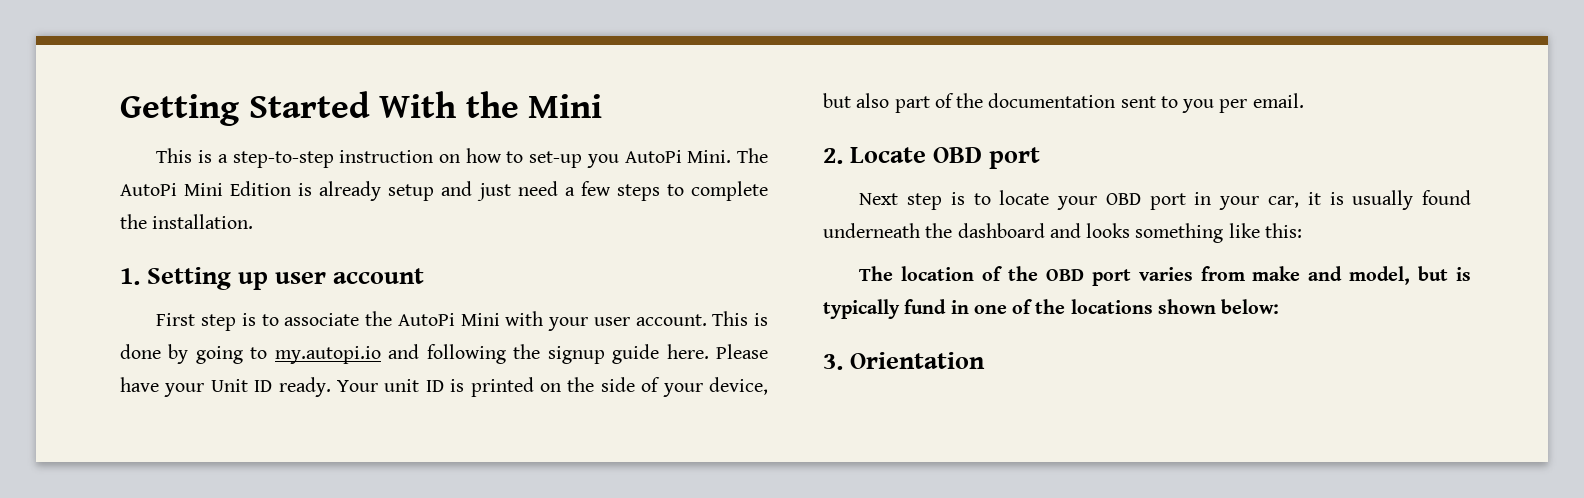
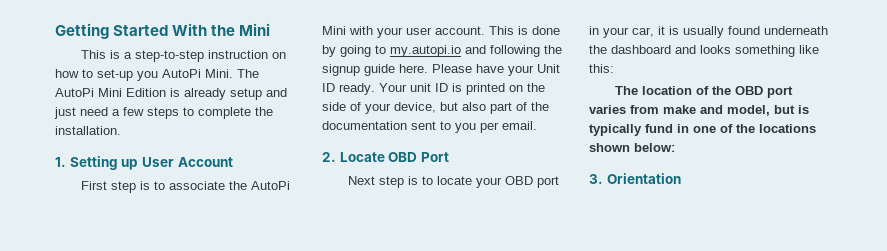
[275,268,425,284] user account -> [141,157,233,167] User Account
[989,147,1041,169] port -> [420,152,449,162] Port

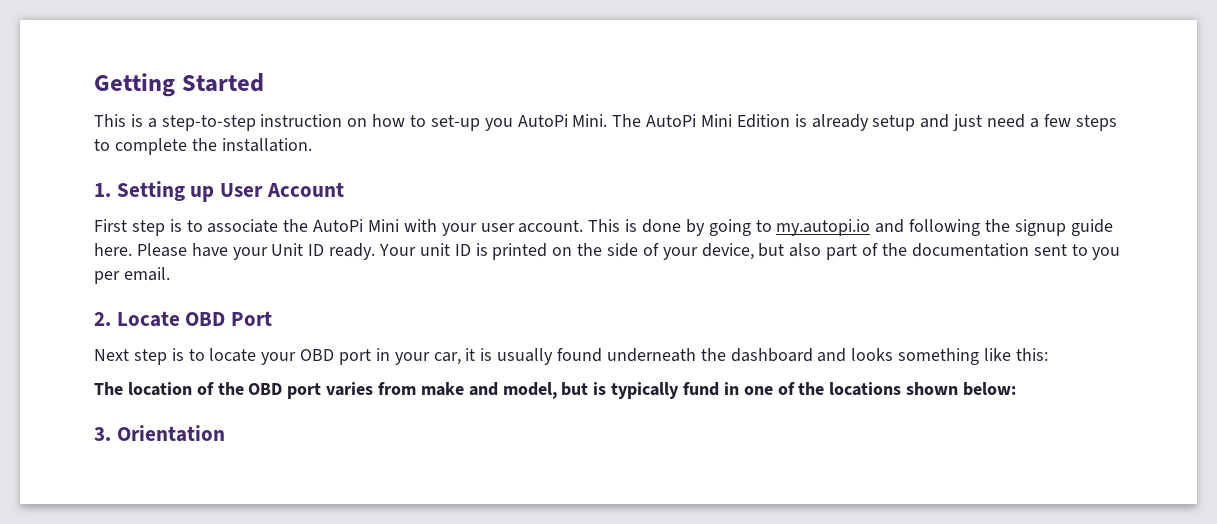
[172,23,271,36] With the Mini -> (264, 82) none

